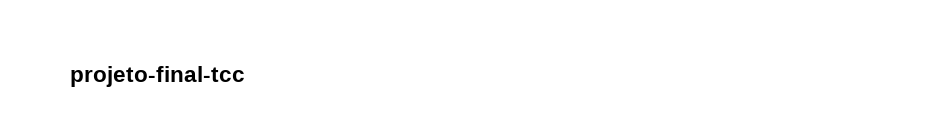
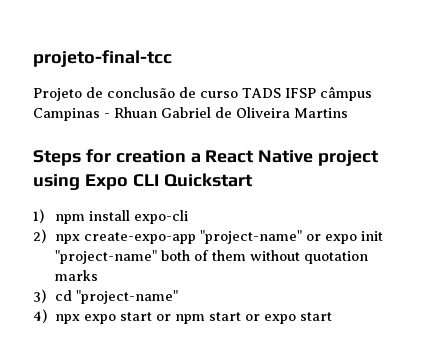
(245, 76) none -> [33,86,372,101] [33,107,348,121] [33,149,379,166] [33,173,252,190] [33,209,189,224] [33,229,384,244] [55,250,369,264] [55,270,99,281] [33,289,179,304] [33,309,333,324] // Projeto de conclusão de curso TADS IFSP câmpus Campinas - Rhuan Gabriel de Oliveira Martins // Steps for creation a React Native project using Expo CLI Quickstart // 1) npm install expo-cli // 2) npx create-expo-app "project-name" or expo init "project-name" both of them without quotation marks // 3) cd "project-name" // 4) npx expo start or npm start or expo start

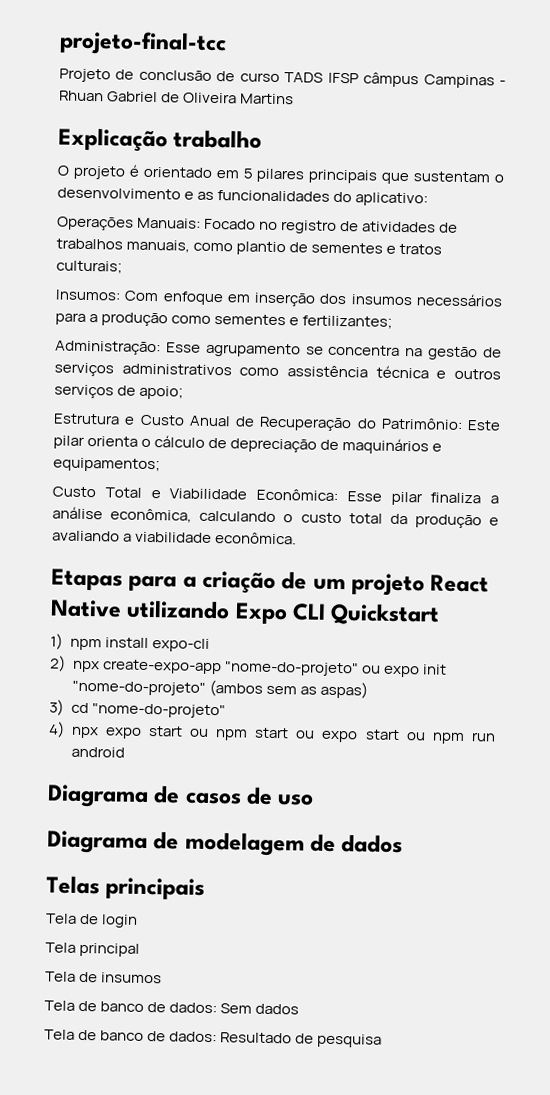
[33,149,379,166] [33,174,80,190] Steps for creation a React Native project using -> [58,127,263,153] [57,164,504,185] [57,187,429,207] [57,216,459,234] [56,238,443,256] [56,260,123,274] [55,289,503,307] [55,312,394,329] [55,340,503,361] [54,362,502,380] [54,384,185,400] [53,413,501,432] [53,435,443,455] [53,457,161,473] [52,486,499,506] [52,506,499,529] [52,530,298,545] [51,568,490,597] [50,599,231,620] Explicação trabalho // O projeto é orientado em 5 pilares principais que sustentam o desenvolvimento e as funcionalidades do aplicativo: // Operações Manuais: Focado no registro de atividades de trabalhos manuais, como plantio de sementes e tratos culturais; // Insumos: Com enfoque em inserção dos insumos necessários para a produção como sementes e fertilizantes; // Administração: Esse agrupamento se concentra na gestão de serviços administrativos como assistência técnica e outros serviços de apoio; // Estrutura e Custo Anual de Recuperação do Patrimônio: Este pilar orienta o cálculo de depreciação de maquinários e equipamentos; // Custo Total e Viabilidade Econômica: Esse pilar finaliza a análise econômica, calculando o custo total da produção e avaliando a viabilidade econômica. // Etapas para a criação de um projeto React Native utilizando
[200,230,384,244] [55,250,369,264] [55,270,99,281] "project-name" or expo init "project-name" both of them without quotation marks -> [223,661,447,678] [71,679,368,699] "nome-do-projeto" ou expo init "nome-do-projeto" (ambos sem as aspas)
[76,290,179,304] "project-name" -> [91,703,226,719] "nome-do-projeto"
[156,314,172,321] or -> [188,728,209,737] ou
[245,312,333,324] or expo start -> [295,729,496,745] [70,746,125,758] [47,784,315,809] [47,830,404,857] [46,875,206,900] [46,913,139,928] [45,942,141,957] [45,971,163,984] [44,1000,300,1015] [44,1029,383,1048] ou expo start ou npm run android // Diagrama de casos de uso // Diagrama de modelagem de dados // Telas principais // Tela de login // Tela principal // Tela de insumos // Tela de banco de dados: Sem dados // Tela de banco de dados: Resultado de pesquisa

